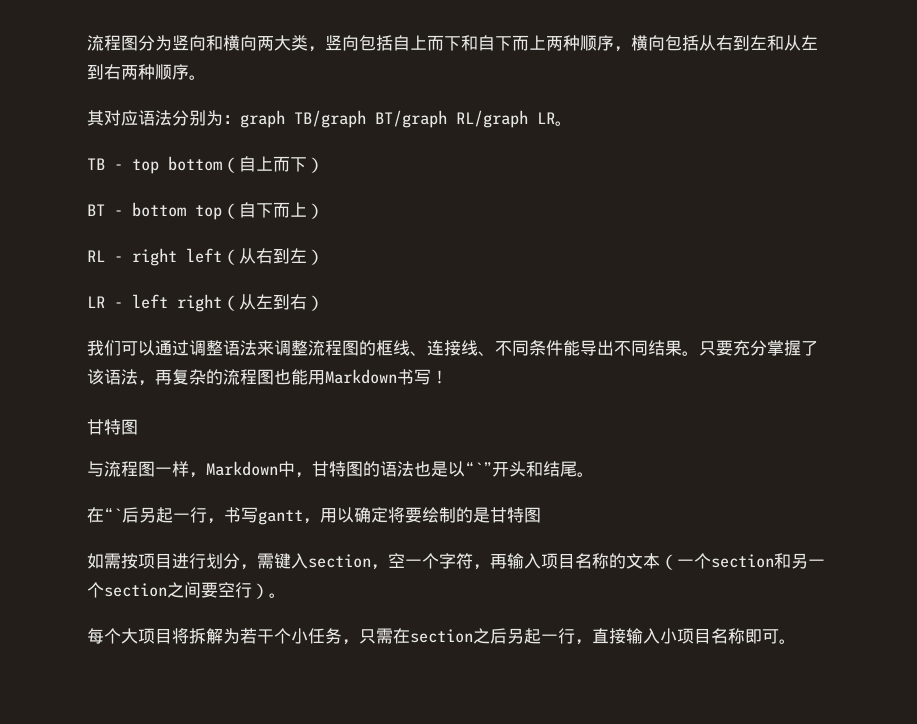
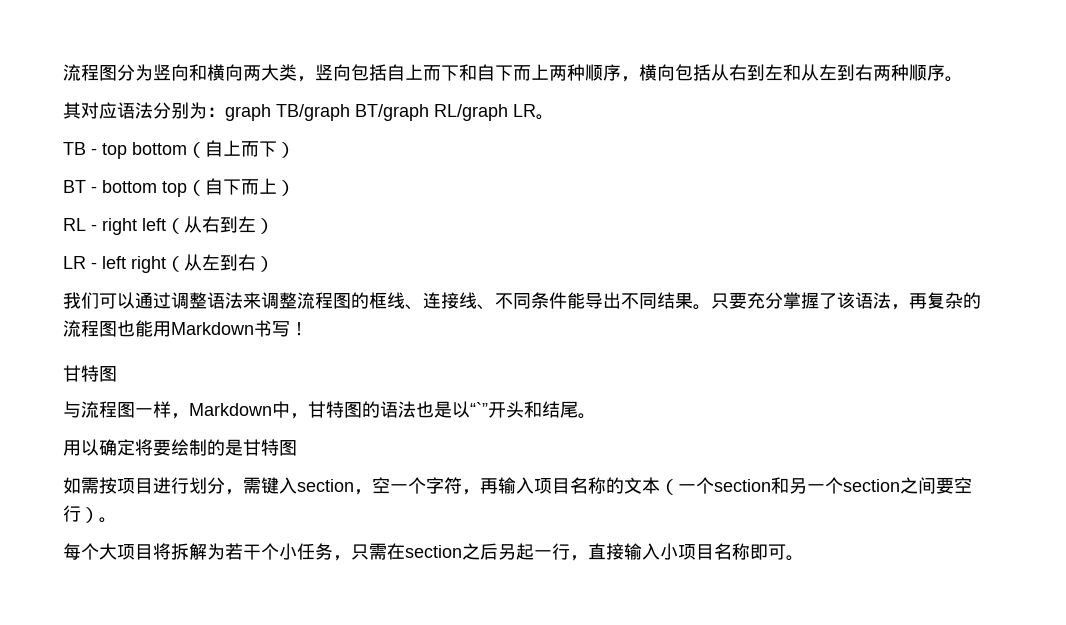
[87,507,320,525] 在“`后另起一行，书写gantt， -> (596, 416) none

